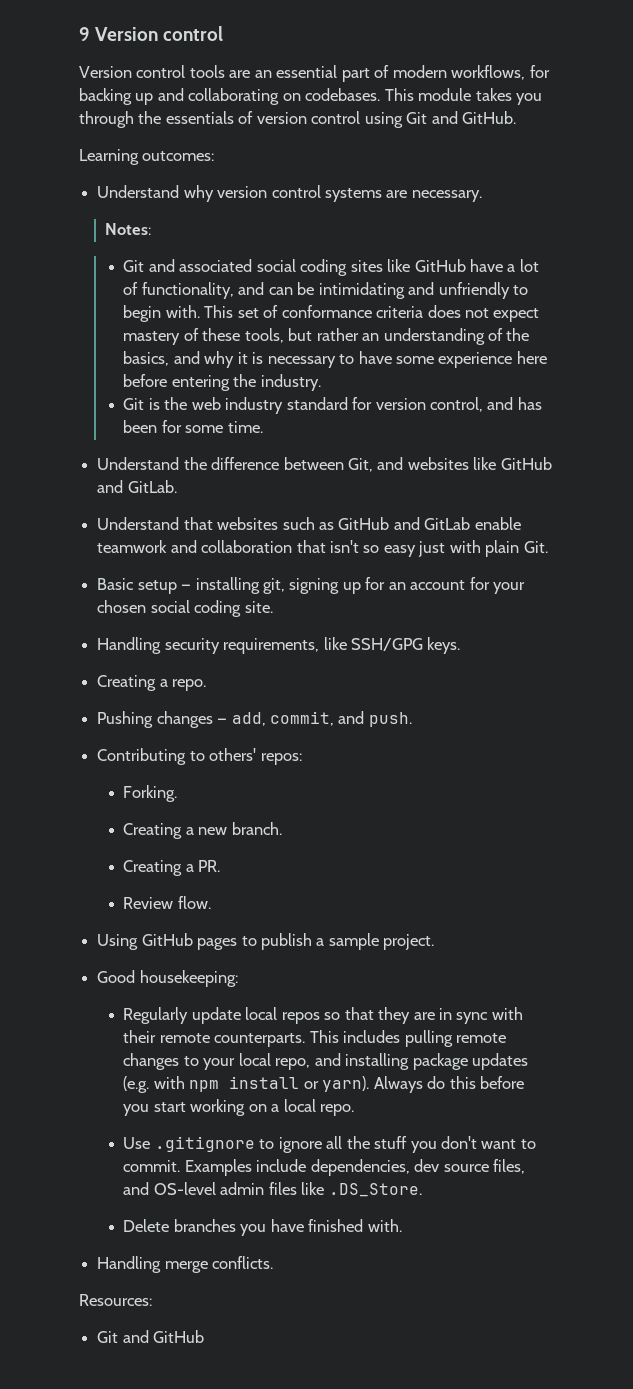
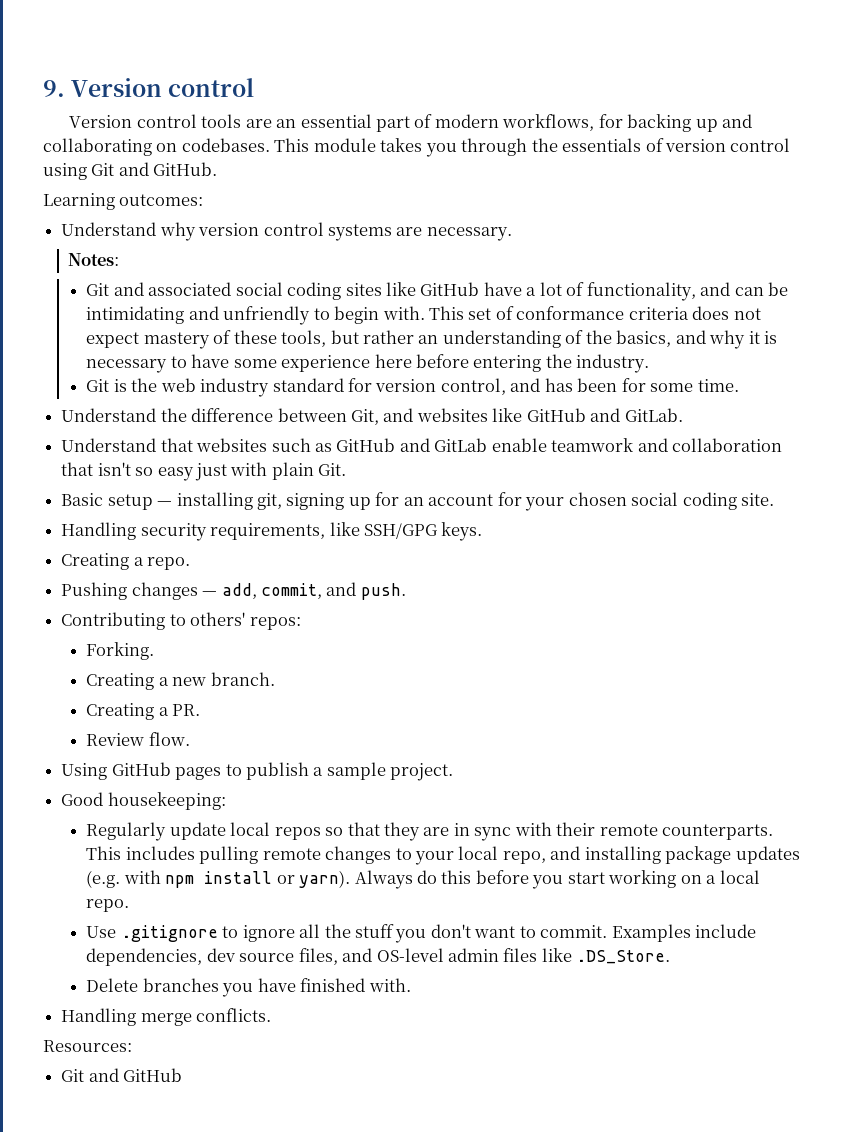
[79,27,90,41] 9 -> [43,80,65,97] 9.

